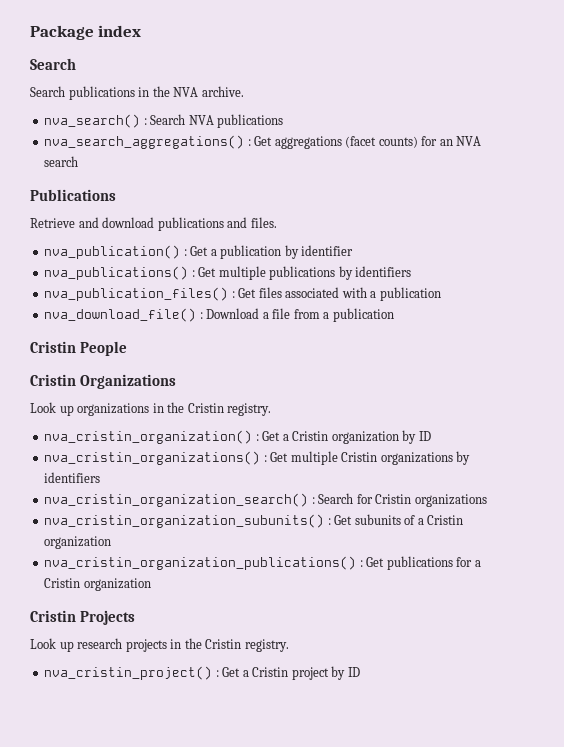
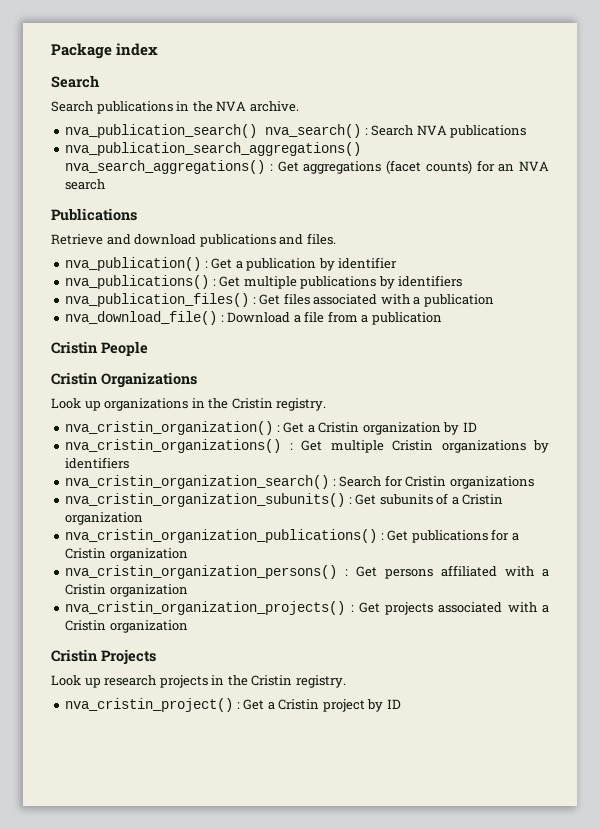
(244, 91) none -> [65,124,258,138] nva_publication_search()
(284, 121) none -> [65,142,362,156] nva_publication_search_aggregations()
(151, 584) none -> [65,565,549,579] [65,584,188,597] [65,601,549,615] [65,620,188,633] // nva_cristin_organization_persons() : Get persons affiliated with a Cristin organization // nva_cristin_organization_projects() : Get projects associated with a Cristin organization

